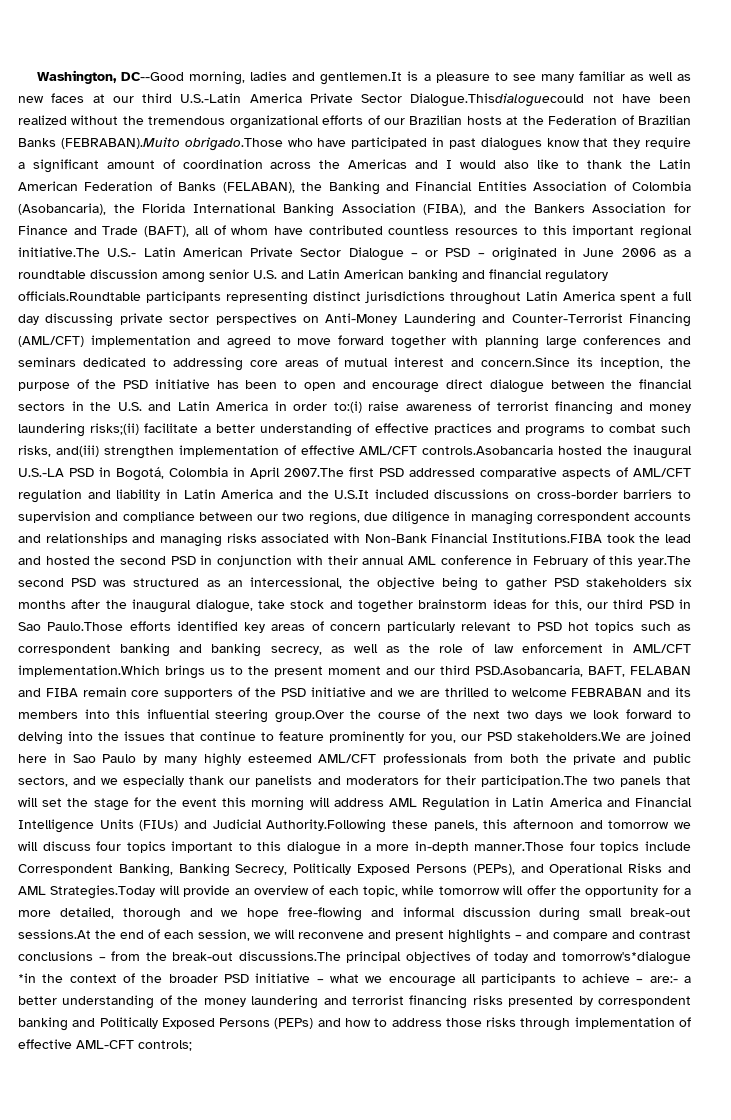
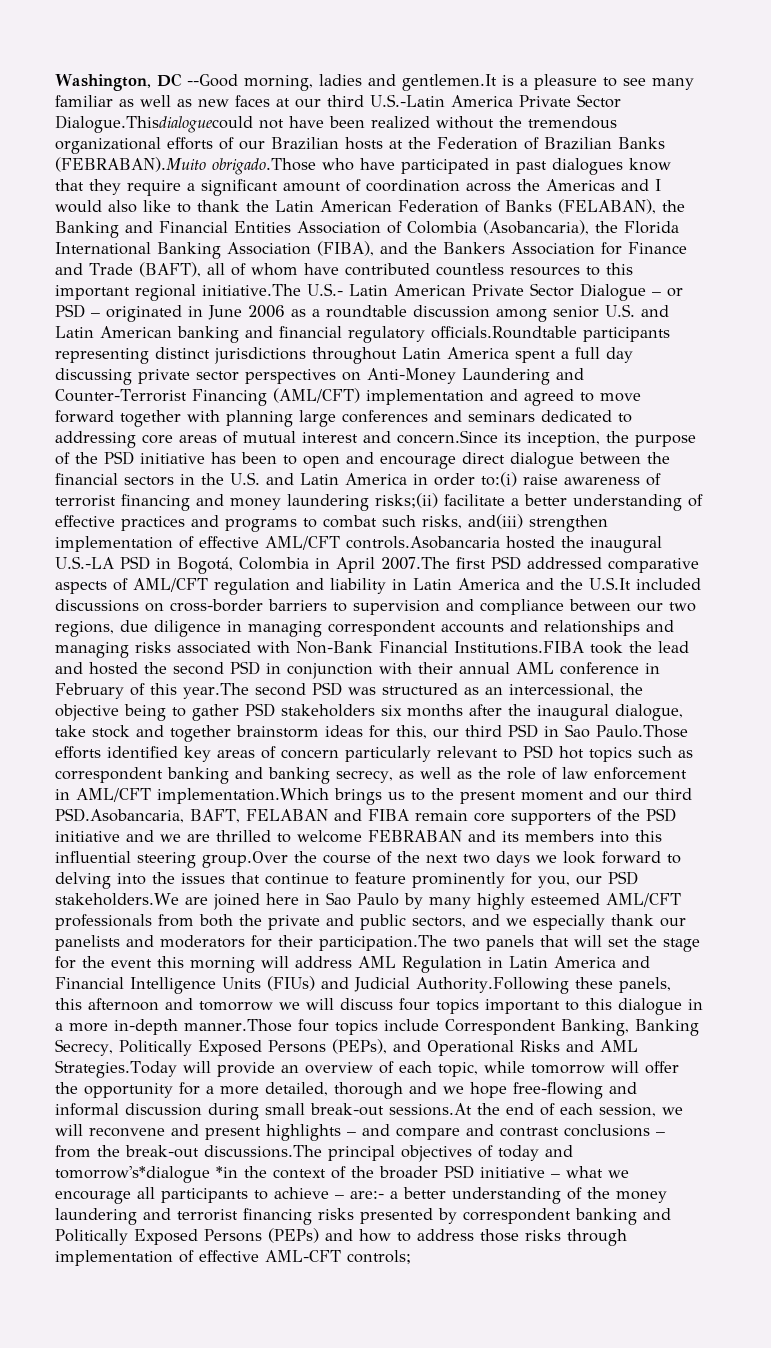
[121,72,185,81] DC--Good -> [156,73,238,87] DC --Good

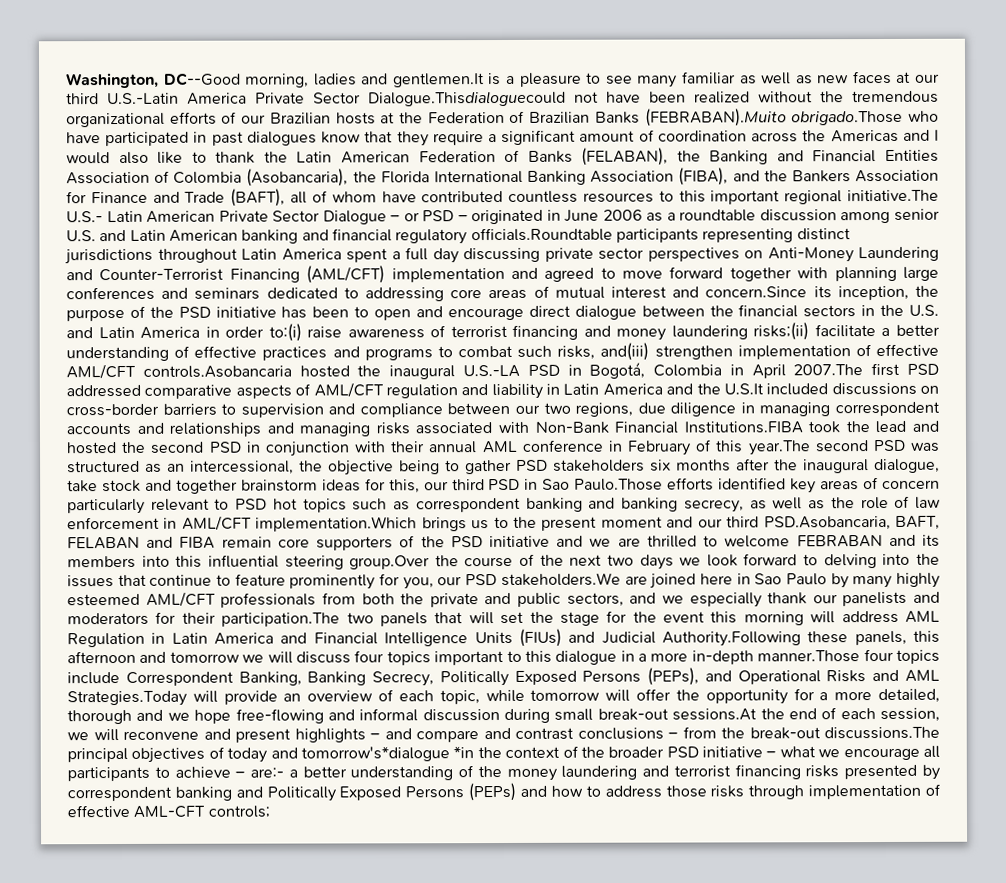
[156,73,238,87] DC --Good -> [163,72,241,86] DC--Good

